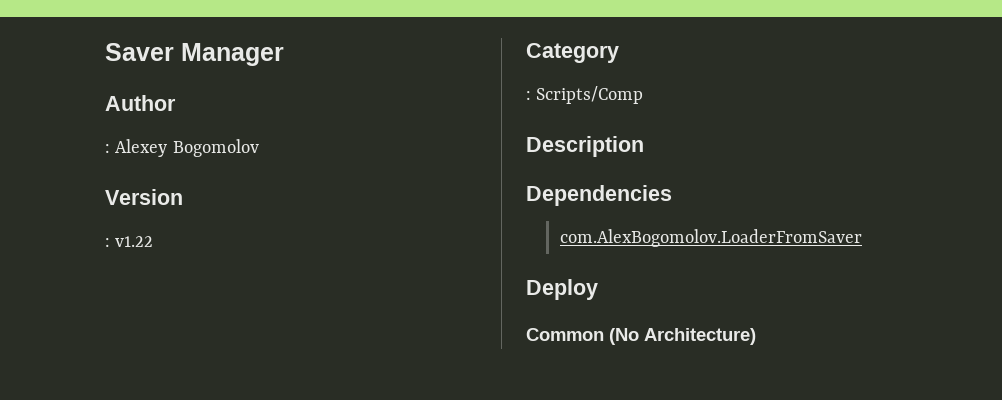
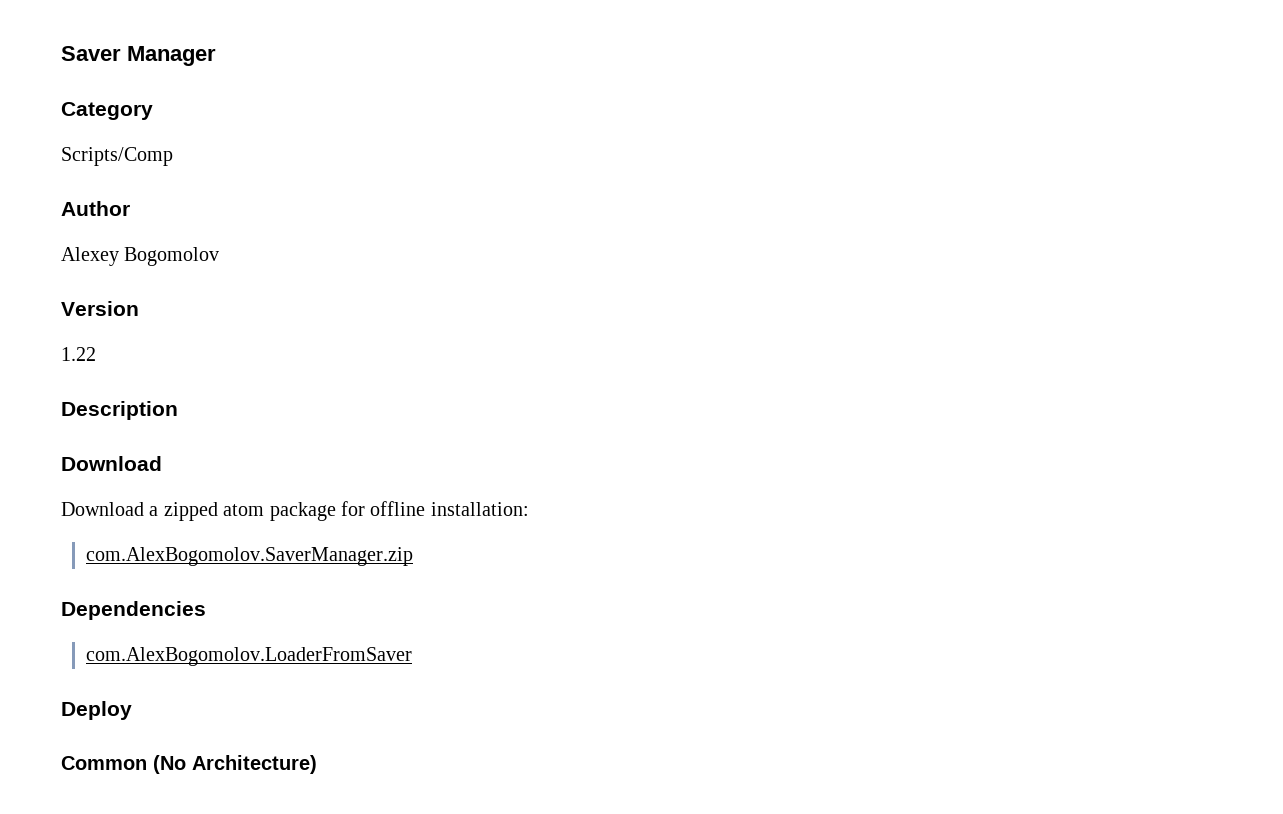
(284, 54) none -> [61,102,153,120] [61,147,173,166] // Category // Scripts/Comp
[105,144,110,153] : -> (130, 208) none
[105,236,154,247] [526,43,619,63] [526,86,644,104] [526,136,644,157] : v1.22 // Category // : Scripts/Comp // Description -> [61,347,96,361] [61,401,178,420] [61,456,162,471] [61,501,529,521] [86,547,414,566] 1.22 // Description // Download // Download a zipped atom package for offline installation: // com.AlexBogomolov.SaverManager.zip

